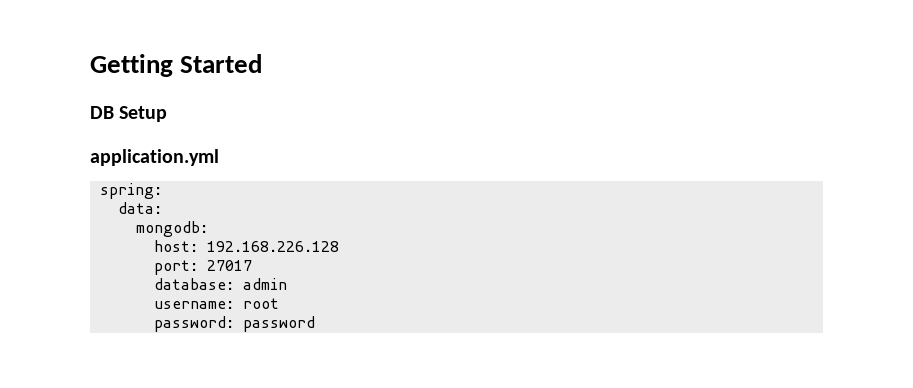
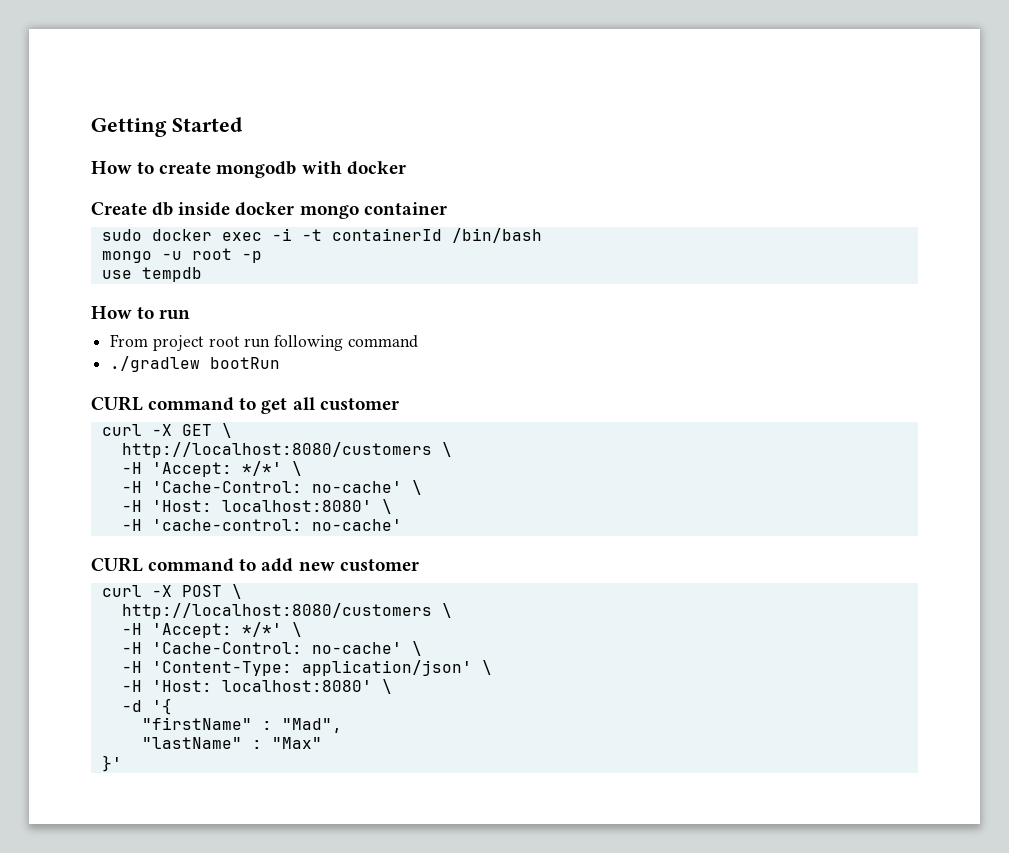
[90,106,168,122] [90,149,219,166] [100,183,163,199] [118,202,163,214] [136,221,209,237] [154,240,340,252] [154,260,253,275] [154,278,288,290] [154,298,280,309] [154,316,316,332] DB Setup // application.yml // spring: // data: // mongodb: // host: 192.168.226.128 // port: 27017 // database: admin // username: root // password: password -> [91,161,406,178] [91,202,447,219] [101,228,542,243] [101,248,262,263] [101,267,202,282] [91,306,191,320] [110,334,418,351] [110,356,281,372] [91,396,399,414] [101,423,232,438] [121,442,452,458] [121,461,302,477] [121,480,422,495] [121,499,392,514] [121,519,402,531] [91,557,419,572] [101,584,242,599] [121,603,452,619] [121,622,302,638] [121,641,422,656] [121,660,492,676] [121,679,392,694] [121,698,172,715] [141,717,342,733] [141,737,322,749] [101,755,122,772] How to create mongodb with docker // Create db inside docker mongo container // sudo docker exec -i -t containerId /bin/bash // mongo -u root -p // use tempdb // How to run // From project root run following command // ./gradlew bootRun // CURL command to get all customer // curl -X GET \ // http://localhost:8080/customers \ // -H 'Accept: */*' \ // -H 'Cache-Control: no-cache' \ // -H 'Host: localhost:8080' \ // -H 'cache-control: no-cache' // CURL command to add new customer // curl -X POST \ // http://localhost:8080/customers \ // -H 'Accept: */*' \ // -H 'Cache-Control: no-cache' \ // -H 'Content-Type: application/json' \ // -H 'Host: localhost:8080' \ // -d '{ // "firstName" : "Mad", // "lastName" : "Max" // }'

